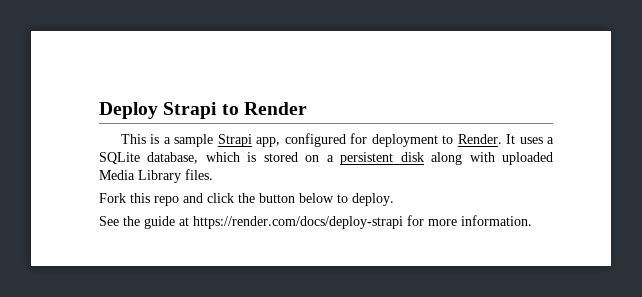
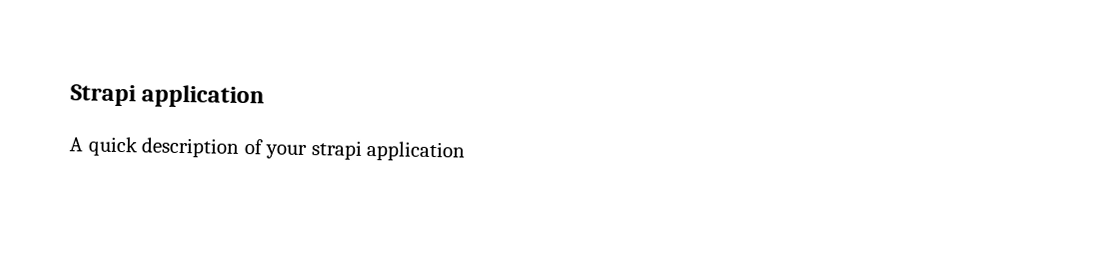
[99,102,307,119] [120,133,554,147] [99,152,553,165] [99,169,213,183] [99,193,394,206] [99,215,532,229] Deploy Strapi to Render // This is a sample Strapi app, configured for deployment to Render. It uses a SQLite database, which is stored on a persistent disk along with uploaded Media Library files. // Fork this repo and click the button below to deploy. // See the guide at https://render.com/docs/deploy-strapi for more information. -> [70,84,266,109] [69,136,466,162] Strapi application // A quick description of your strapi application

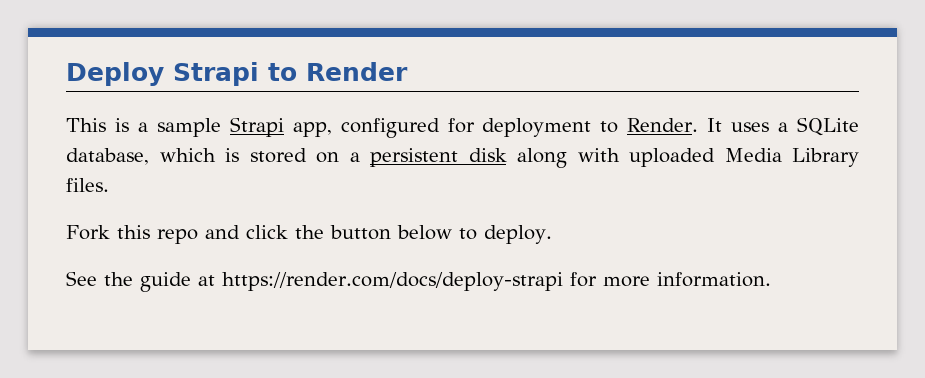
[70,84,266,109] [69,136,466,162] Strapi application // A quick description of your strapi application -> [66,62,408,86] [66,117,860,138] [66,148,859,168] [66,178,109,192] [66,225,552,244] [66,271,771,292] Deploy Strapi to Render // This is a sample Strapi app, configured for deployment to Render. It uses a SQLite database, which is stored on a persistent disk along with uploaded Media Library files. // Fork this repo and click the button below to deploy. // See the guide at https://render.com/docs/deploy-strapi for more information.

